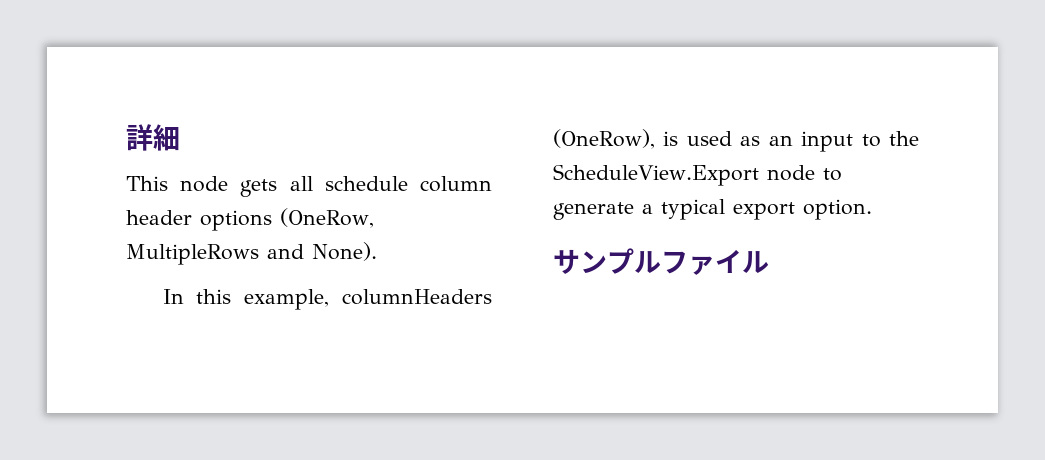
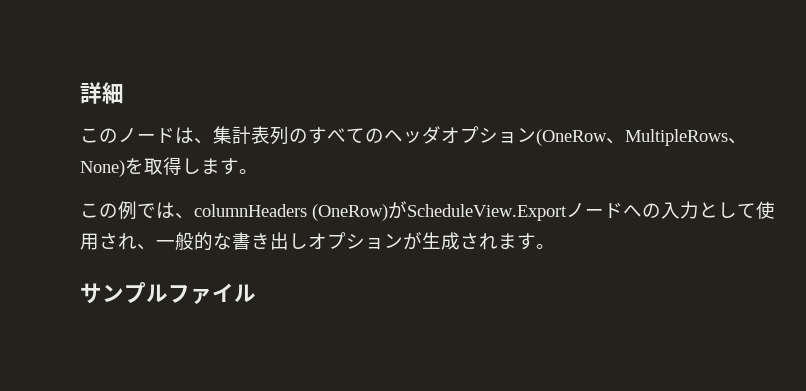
[126,176,492,197] [126,208,374,231] [126,242,377,265] [162,289,492,310] [553,129,919,152] [553,164,842,186] [553,199,872,220] This node gets all schedule column header options (OneRow, MultipleRows and None). // In this example, columnHeaders (OneRow), is used as an input to the ScheduleView.Export node to generate a typical export option. -> [80,126,747,146] [80,157,258,177] [80,201,775,221] [80,232,555,251] このノードは、集計表列のすべてのヘッダオプション(OneRow、MultipleRows、None)を取得します。 // この例では、columnHeaders (OneRow)がScheduleView.Exportノードへの入力として使用され、一般的な書き出しオプションが生成されます。

